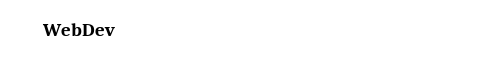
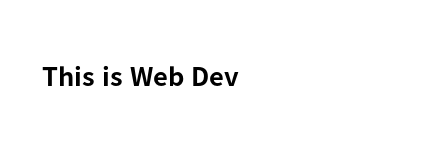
[42,23,115,36] WebDev -> [42,65,239,86] This is Web Dev

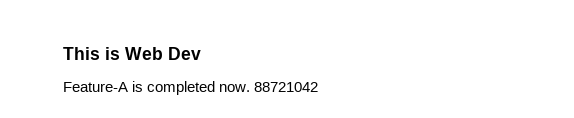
(239, 76) none -> [63,81,319,95] // Feature-A is completed now. 88721042

